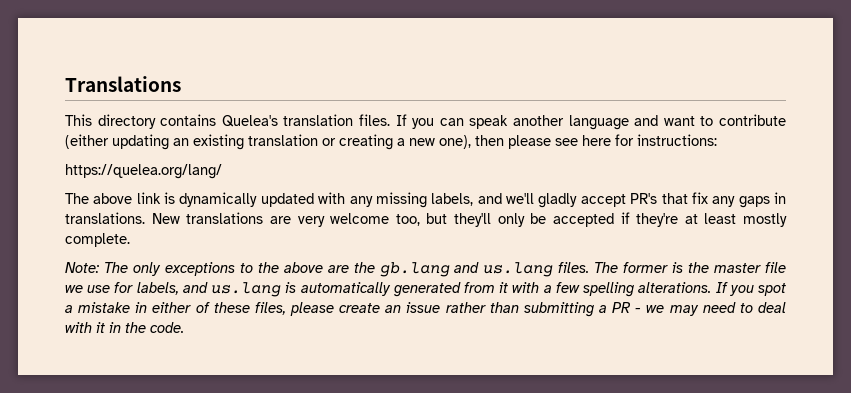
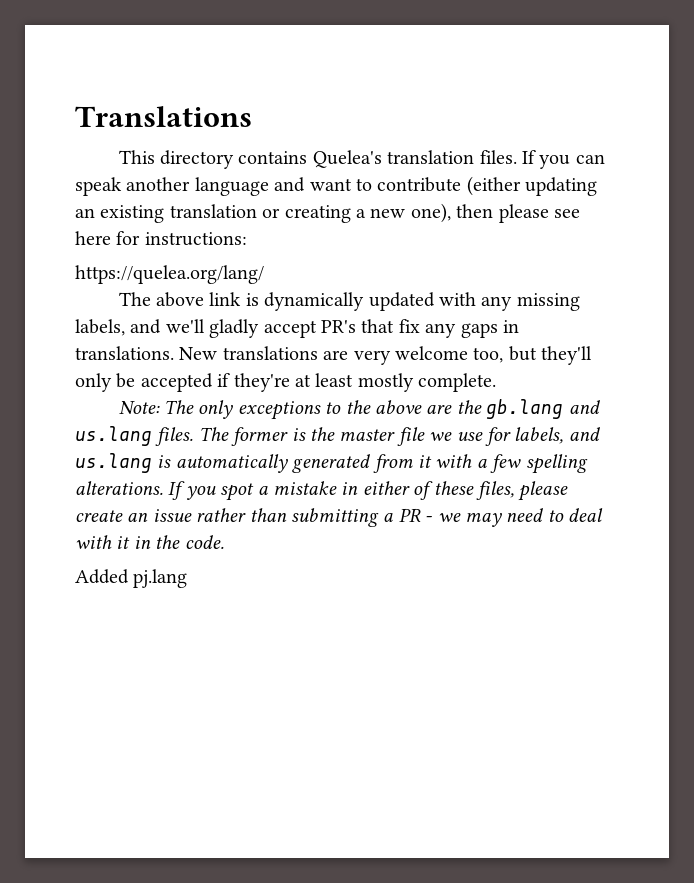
(184, 327) none -> [75,569,188,588] // Added pj.lang

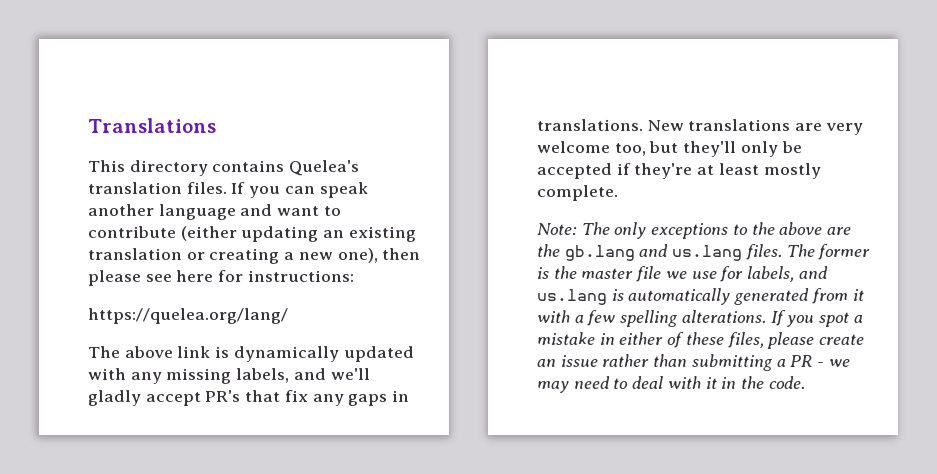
[75,569,188,588] // Added pj.lang -> (805, 382) none

